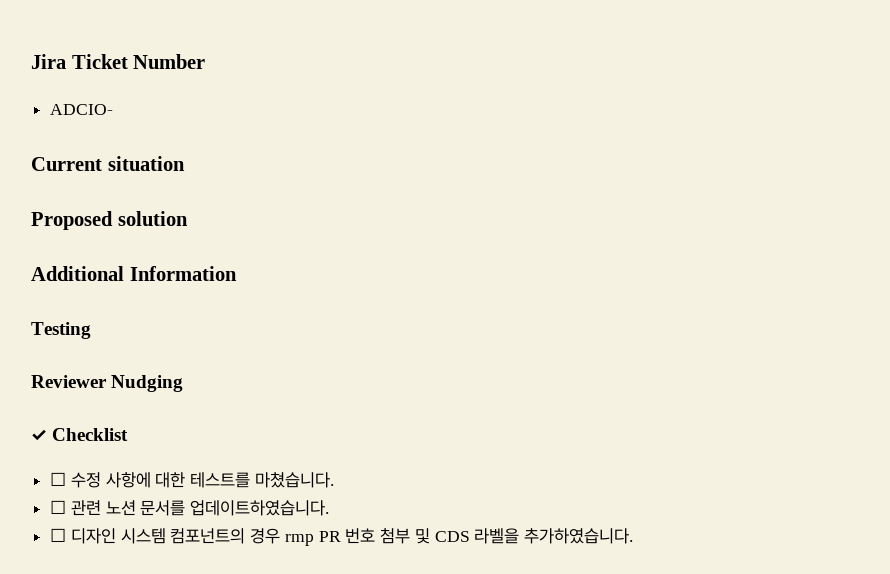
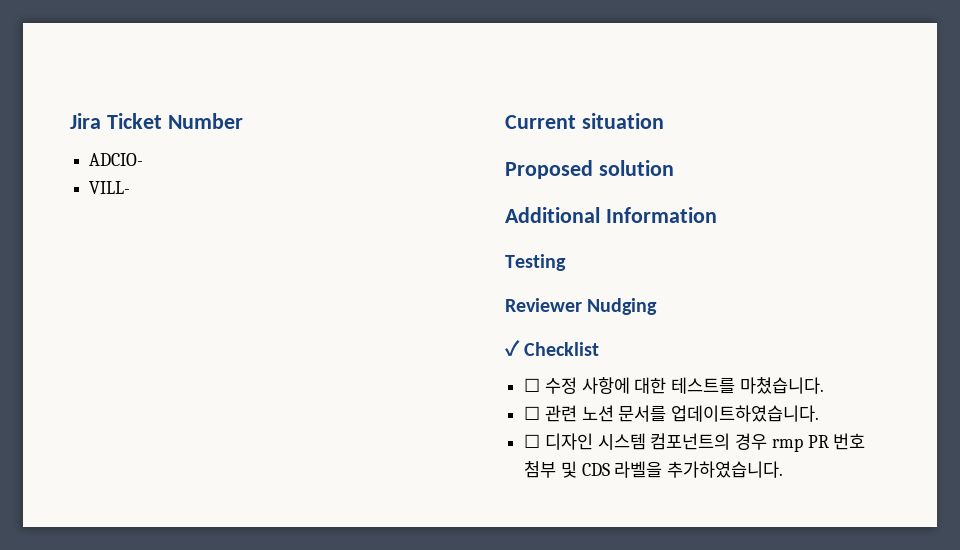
(114, 109) none -> [89,181,131,194] // VILL-

